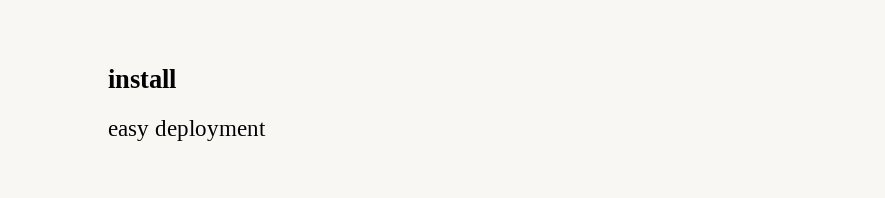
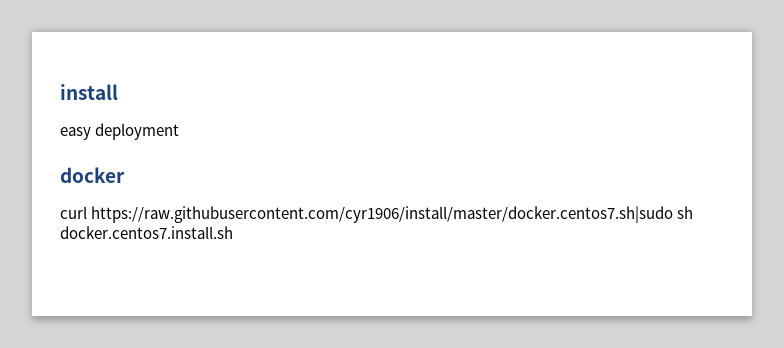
(267, 130) none -> [60,167,125,183] [60,206,694,223] [60,226,233,239] // docker // curl https://raw.githubusercontent.com/cyr1906/install/master/docker.centos7.sh|sudo sh docker.centos7.install.sh

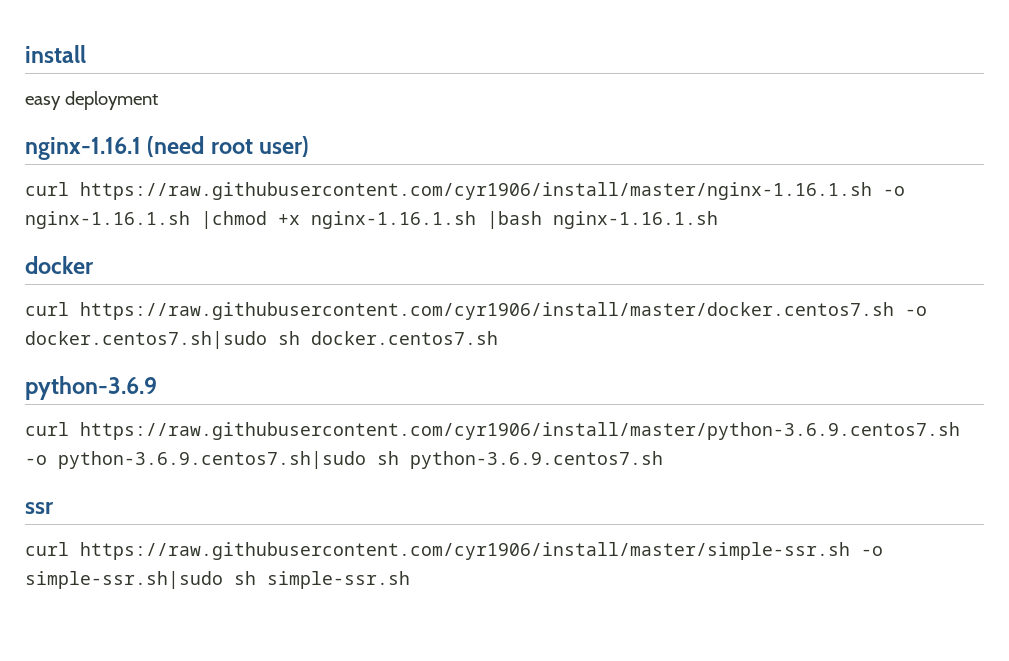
[60,167,125,183] [60,206,694,223] [60,226,233,239] docker // curl https://raw.githubusercontent.com/cyr1906/install/master/docker.centos7.sh|sudo sh docker.centos7.install.sh -> [25,136,310,160] [25,182,905,200] [25,211,718,229] [25,256,94,274] [25,302,927,320] [25,331,498,349] [25,376,157,400] [25,422,960,440] [25,451,663,469] [25,502,54,514] [25,542,883,560] [25,571,410,589] nginx-1.16.1 (need root user) // curl https://raw.githubusercontent.com/cyr1906/install/master/nginx-1.16.1.sh -o nginx-1.16.1.sh |chmod +x nginx-1.16.1.sh |bash nginx-1.16.1.sh // docker // curl https://raw.githubusercontent.com/cyr1906/install/master/docker.centos7.sh -o docker.centos7.sh|sudo sh docker.centos7.sh // python-3.6.9 // curl https://raw.githubusercontent.com/cyr1906/install/master/python-3.6.9.centos7.sh -o python-3.6.9.centos7.sh|sudo sh python-3.6.9.centos7.sh // ssr // curl https://raw.githubusercontent.com/cyr1906/install/master/simple-ssr.sh -o simple-ssr.sh|sudo sh simple-ssr.sh

